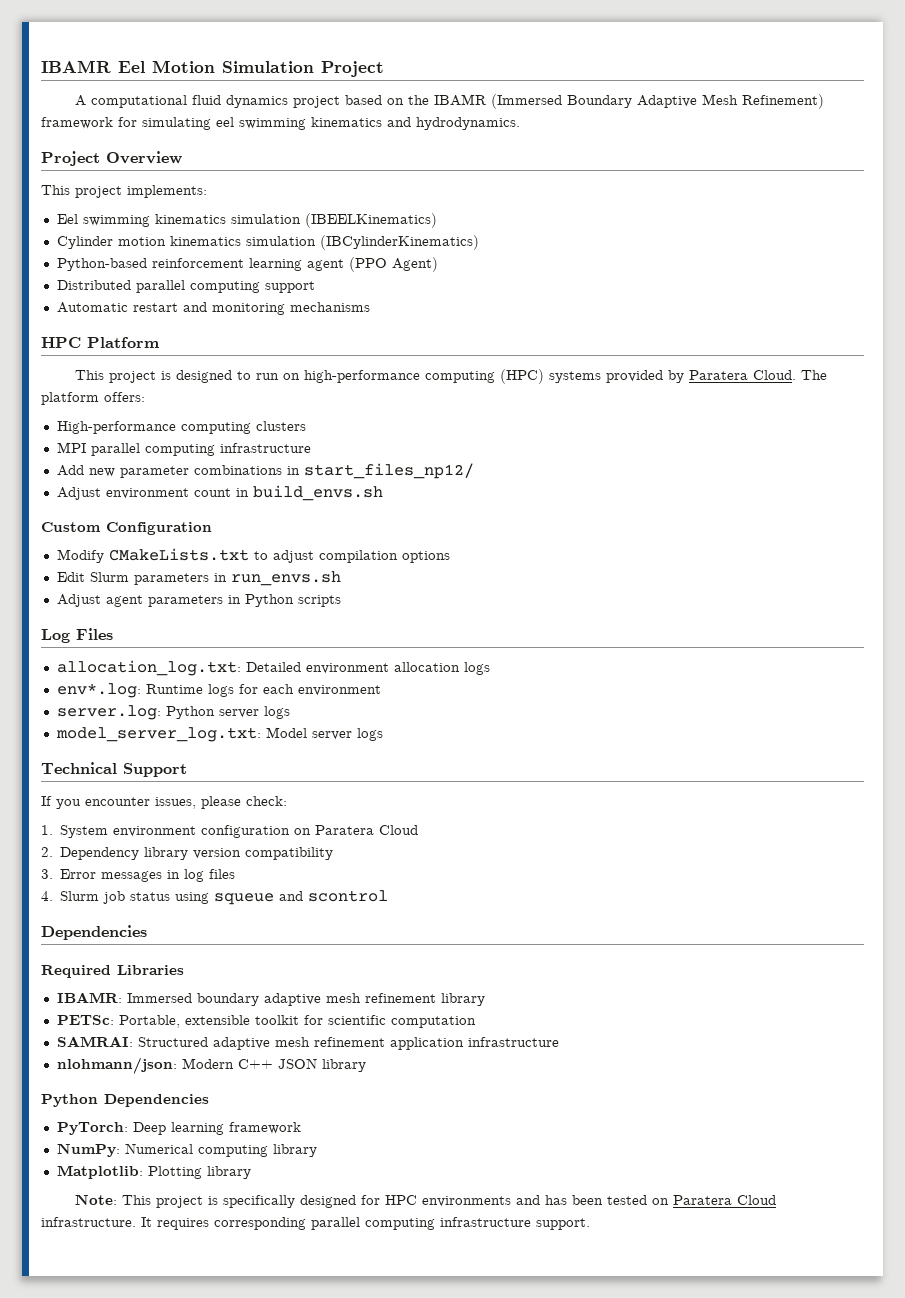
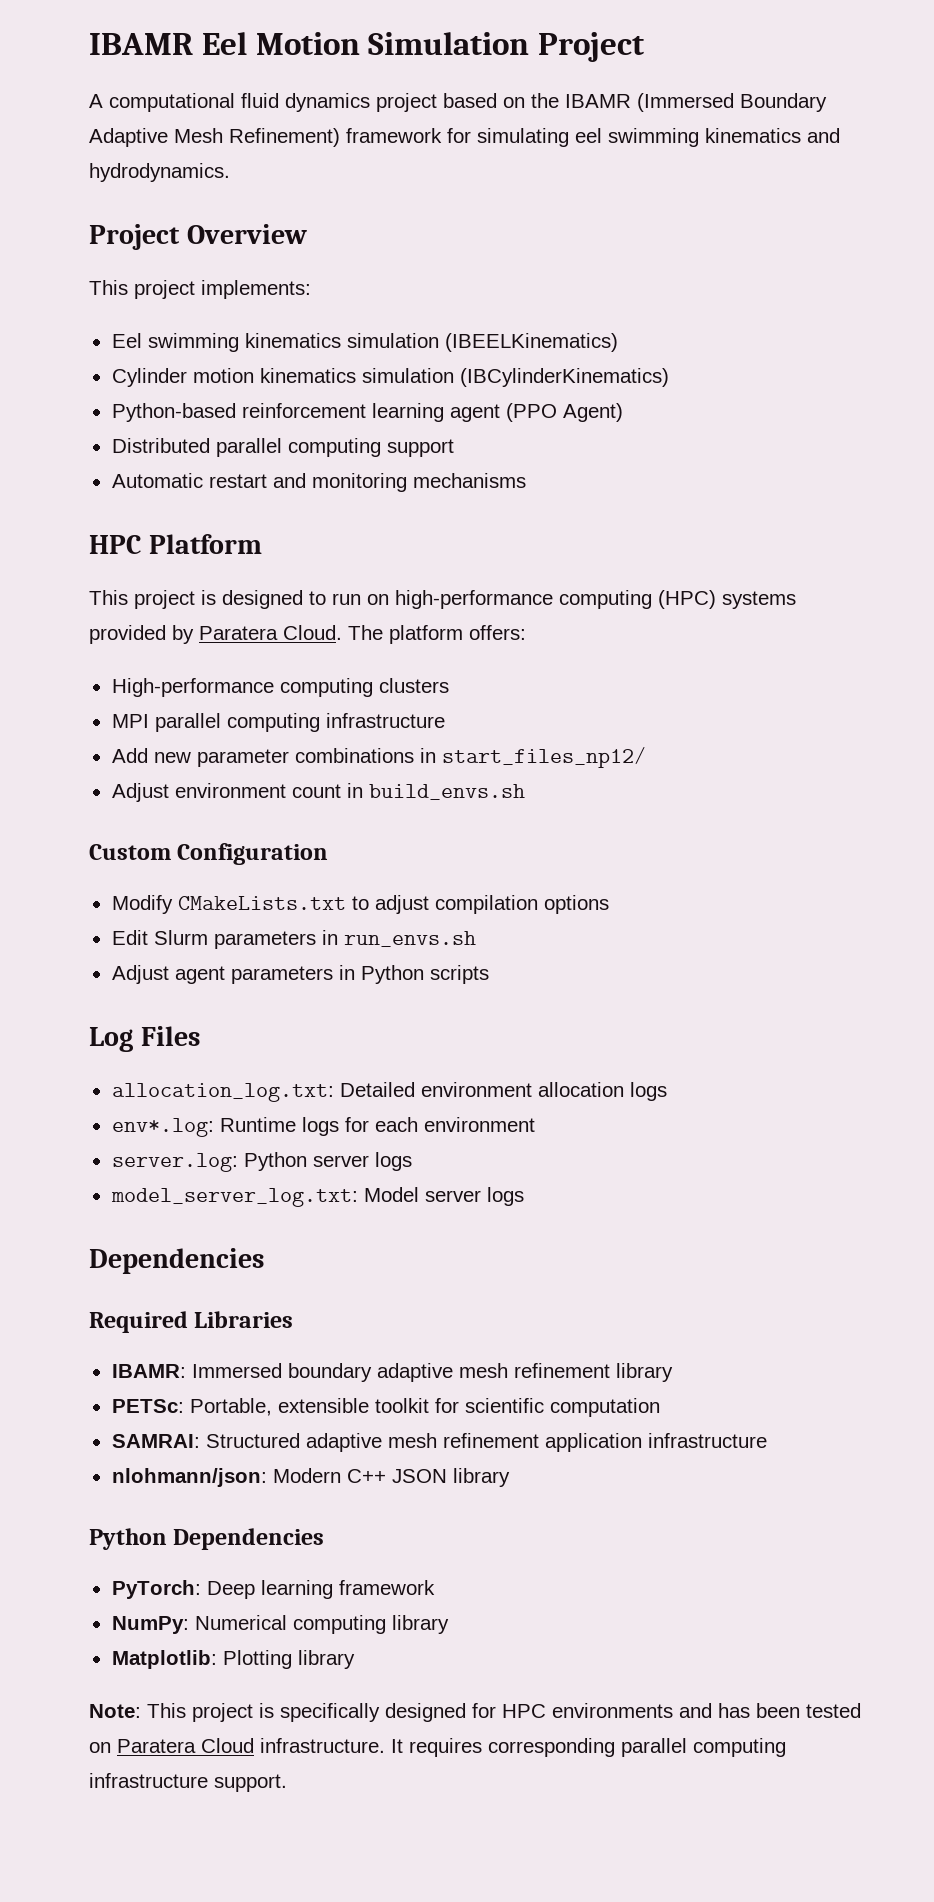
[41,762,187,777] [41,796,287,809] [41,825,419,838] [41,847,334,860] [41,869,236,882] [41,890,389,905] // Technical Support // If you encounter issues, please check: // 1. System environment configuration on Paratera Cloud // 2. Dependency library version compatibility // 3. Error messages in log files // 4. Slurm job status using squeue and scontrol -> (524, 1196) none

